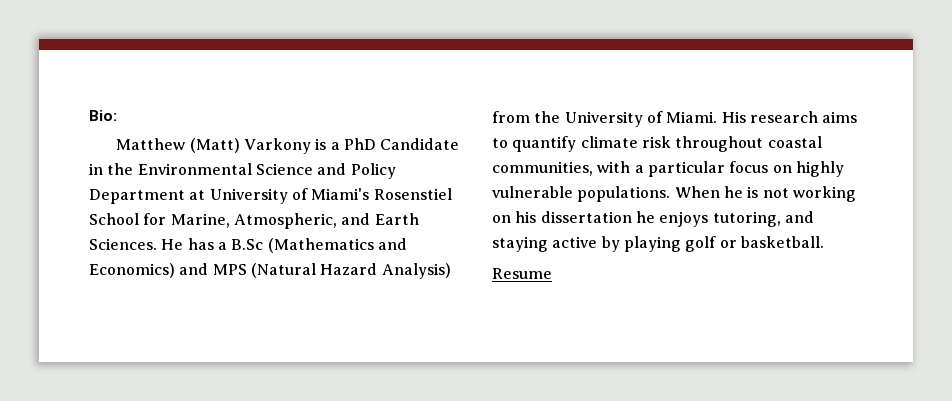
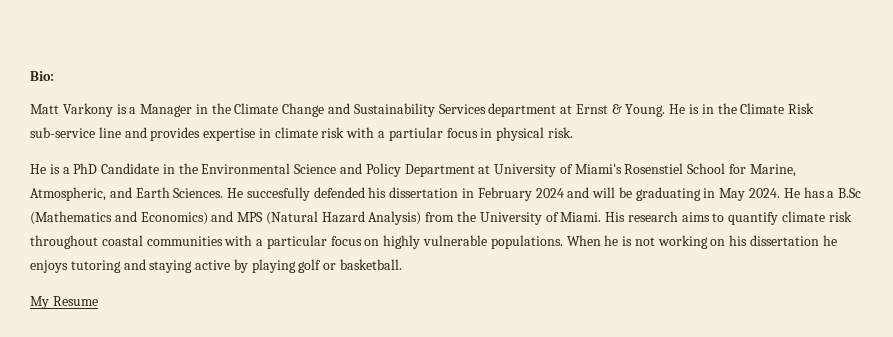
[116,138,240,153] Matthew (Matt) -> [30,104,59,114] Matt
(340, 146) none -> [140,103,815,117] [30,127,573,141] [30,164,70,174] Manager in the Climate Change and Sustainability Services department at Ernst & Young. He is in the Climate Risk sub-service line and provides expertise in climate risk with a partiular focus in physical risk. // He is a
(184, 244) none -> [246,187,800,201] succesfully defended his dissertation in February 2024 and will be graduating in May 2024. He
[492,161,593,176] communities, -> [146,236,223,246] communities
[712,211,781,227] tutoring, -> [70,260,121,273] tutoring
(824, 242) none -> [30,296,49,309] My

